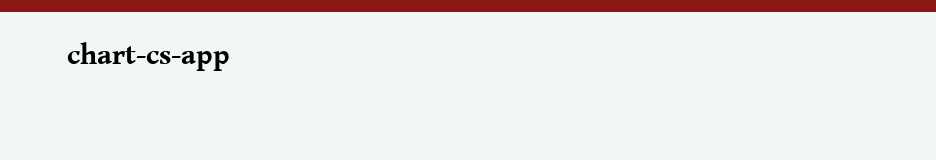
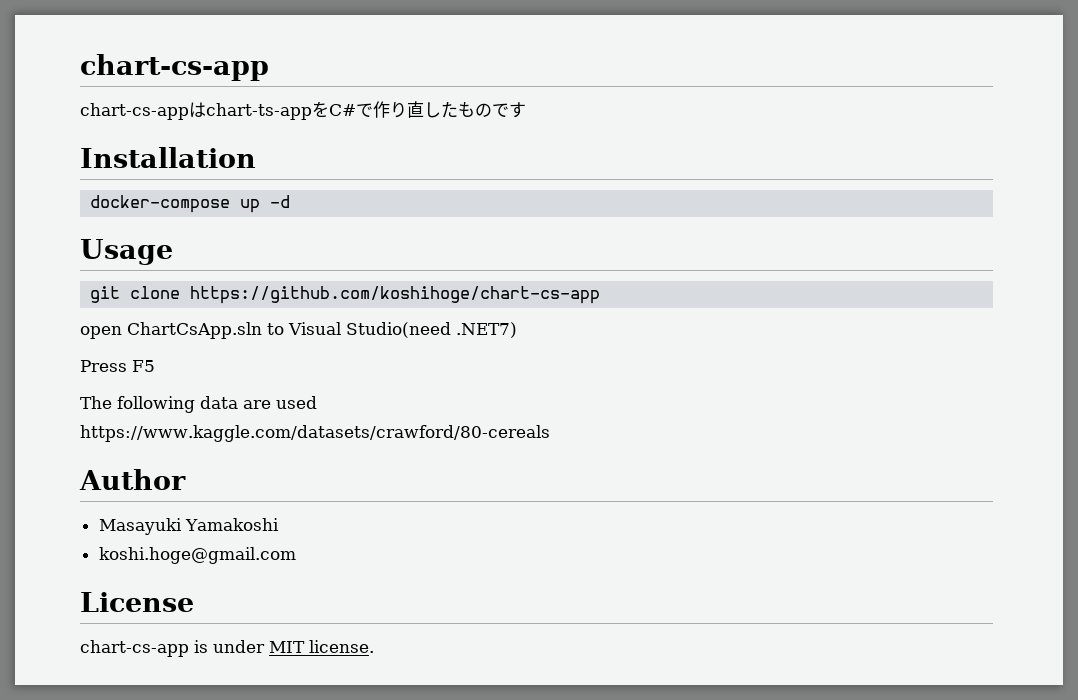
[67,42,230,71] chart-cs-app -> [80,54,269,81] [80,101,526,120] [80,147,256,168] [90,195,291,213] [80,239,173,265] [90,286,601,304] [80,322,517,339] [80,360,155,372] [80,396,317,413] [80,425,550,442] [79,469,186,490] [98,518,279,535] [98,547,296,564] [80,592,194,612] [80,640,374,657] chart-cs-app // chart-cs-appはchart-ts-appをC#で作り直したものです // Installation // docker-compose up -d // Usage // git clone https://github.com/koshihoge/chart-cs-app // open ChartCsApp.sln to Visual Studio(need .NET7) // Press F5 // The following data are used // https://www.kaggle.com/datasets/crawford/80-cereals // Author // Masayuki Yamakoshi // koshi.hoge@gmail.com // License // chart-cs-app is under MIT license.

